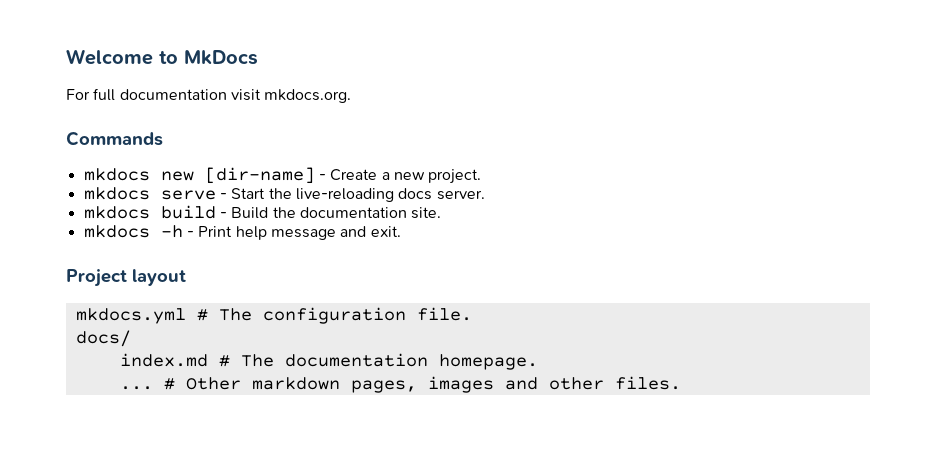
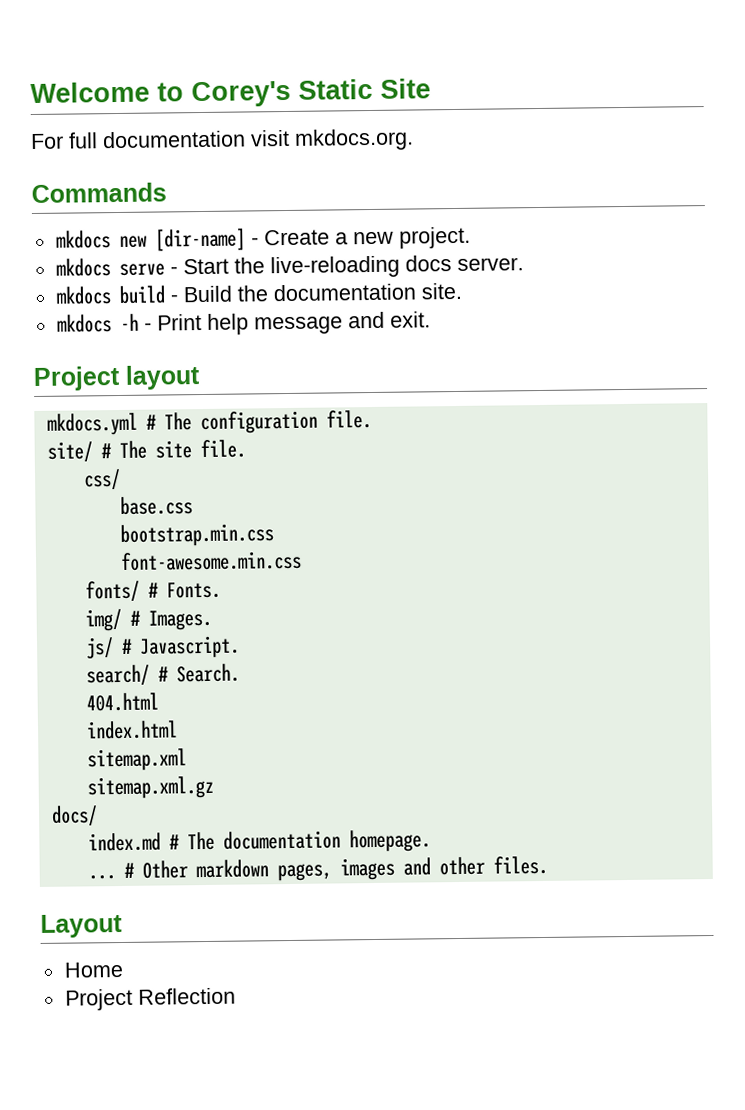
[184,50,258,65] MkDocs -> [191,78,431,108] Corey's Static Site
(472, 314) none -> [46,439,246,462] [82,468,121,490] [119,496,193,515] [119,523,274,547] [119,550,302,571] [84,580,221,602] [84,608,212,632] [84,635,240,660] [85,663,240,686] [85,692,159,712] [85,720,178,740] [86,748,187,772] [86,775,214,800] // site/ # The site file. // css/ // base.css // bootstrap.min.css // font-awesome.min.css // fonts/ # Fonts. // img/ # Images. // js/ # Javascript. // search/ # Search. // 404.html // index.html // sitemap.xml // sitemap.xml.gz
(681, 383) none -> [40,913,123,938] [63,961,123,978] [64,987,236,1011] // Layout // Home // Project Reflection

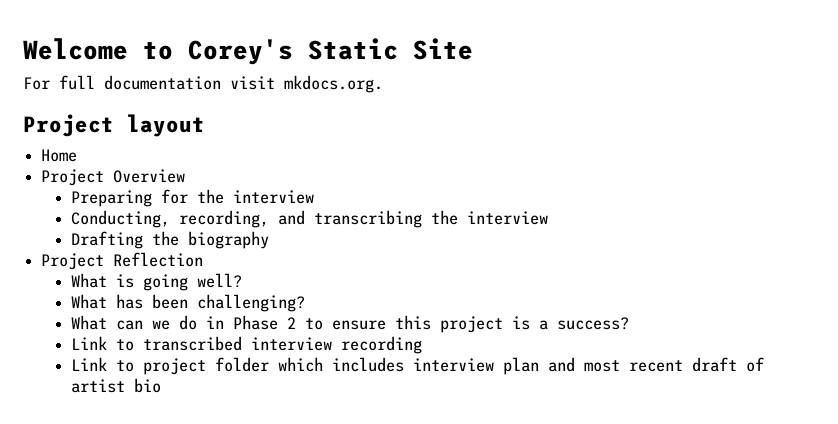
[31,182,167,204] [55,226,471,252] [55,255,524,279] [55,282,462,305] [56,311,431,335] [33,365,201,392] [46,410,372,436] [46,439,246,462] [82,468,121,490] [119,496,193,515] [119,523,274,547] [119,550,302,571] [84,580,221,602] [84,608,212,632] [84,635,240,660] [85,663,240,686] [85,692,159,712] [85,720,178,740] [86,748,187,772] [86,775,214,800] [50,805,98,826] [87,829,431,853] [87,855,548,882] [40,913,123,938] [63,961,123,978] [64,987,236,1011] Commands // mkdocs new [dir-name] - Create a new project. // mkdocs serve - Start the live-reloading docs server. // mkdocs build - Build the documentation site. // mkdocs -h - Print help message and exit. // Project layout // mkdocs.yml # The configuration file. // site/ # The site file. // css/ // base.css // bootstrap.min.css // font-awesome.min.css // fonts/ # Fonts. // img/ # Images. // js/ # Javascript. // search/ # Search. // 404.html // index.html // sitemap.xml // sitemap.xml.gz // docs/ // index.md # The documentation homepage. // ... # Other markdown pages, images and other files. // Layout // Home // Project Reflection -> [23,114,205,137] [41,149,78,162] [41,169,186,186] [70,189,314,207] [70,210,548,228] [70,231,269,249] [41,252,204,270] [70,273,242,291] [70,294,305,312] [70,315,629,333] [70,336,422,354] [70,357,764,375] [70,378,161,393] Project layout // Home // Project Overview // Preparing for the interview // Conducting, recording, and transcribing the interview // Drafting the biography // Project Reflection // What is going well? // What has been challenging? // What can we do in Phase 2 to ensure this project is a success? // Link to transcribed interview recording // Link to project folder which includes interview plan and most recent draft of artist bio

